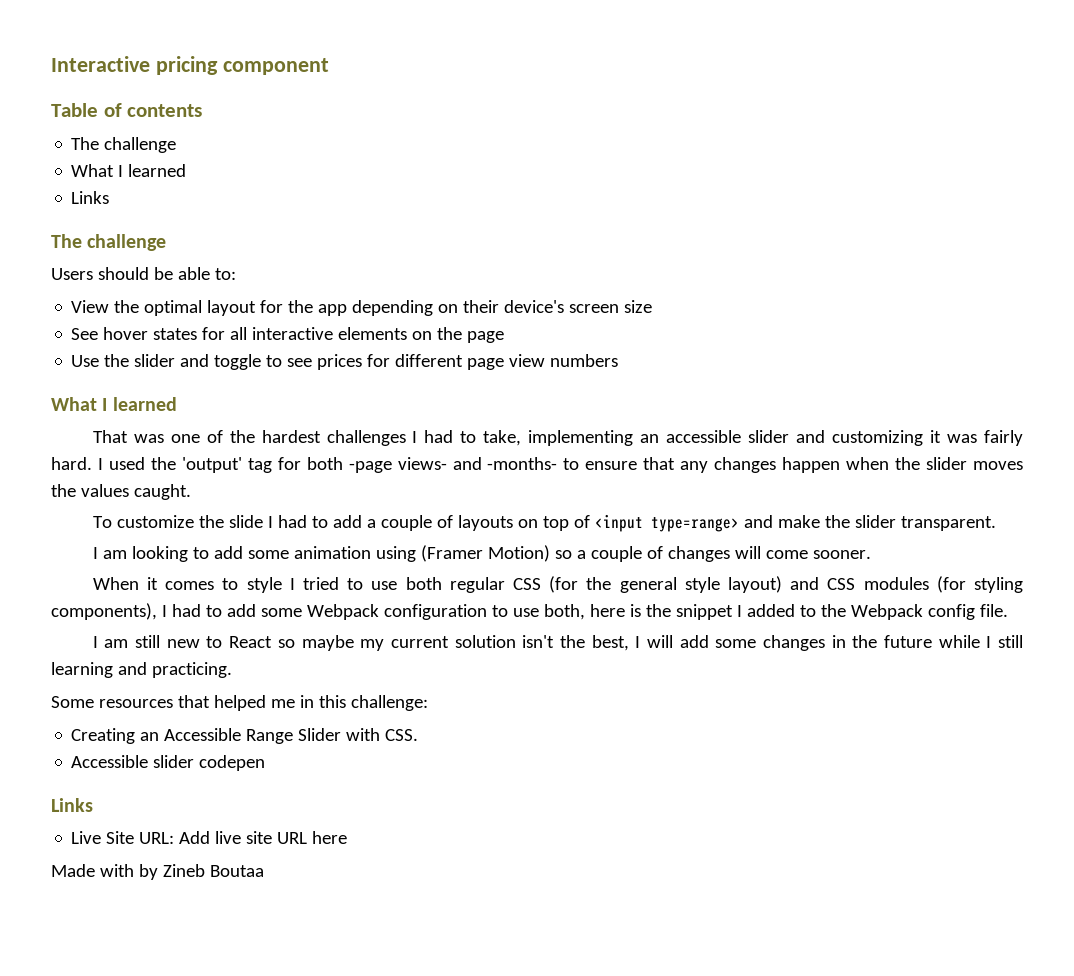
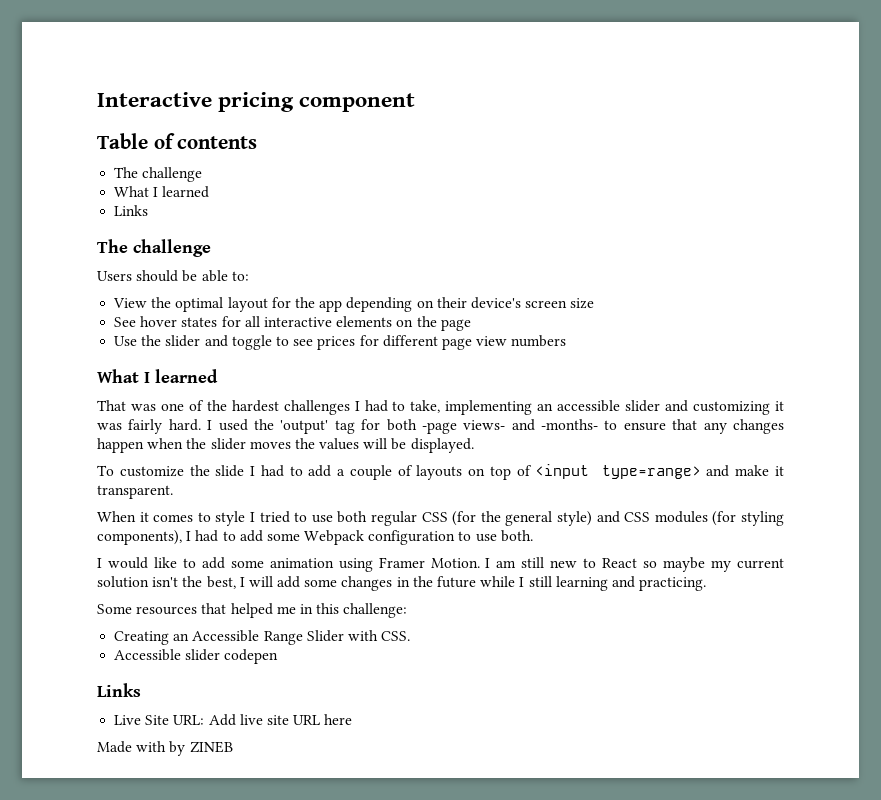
[133,484,191,500] caught. -> [363,438,474,453] will be displayed.
[824,515,896,528] the slider -> [774,466,784,476] it
[92,545,871,562] // I am looking to add some animation using (Framer Motion) so a couple of changes will come sooner. -> (173, 492) none
[684,576,782,593] style layout) -> [557,511,593,526] style)
[543,604,1008,620] both, here is the snippet I added to the Webpack config file. // -> [500,530,533,542] [97,557,480,572] both. // I would like to add some animation using Framer Motion.
[162,864,264,877] Zineb Boutaa -> [189,741,233,753] ZINEB

